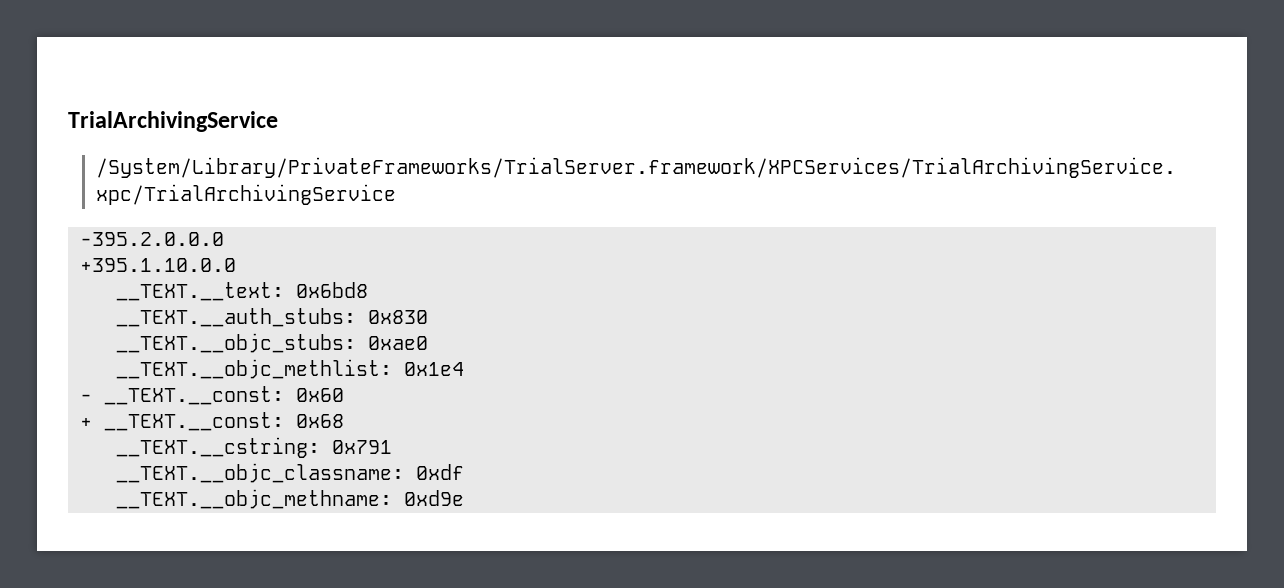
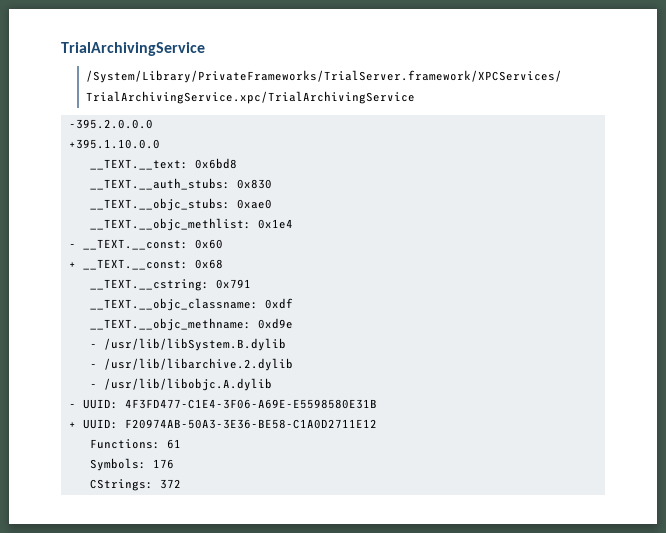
(465, 498) none -> [89,338,286,351] [89,358,293,371] [89,378,272,391] [68,399,377,409] [68,419,377,429] [89,439,181,449] [89,458,174,471] [89,479,181,491] // - /usr/lib/libSystem.B.dylib // - /usr/lib/libarchive.2.dylib // - /usr/lib/libobjc.A.dylib // - UUID: 4F3FD477-C1E4-3F06-A69E-E5598580E31B // + UUID: F20974AB-50A3-3E36-BE58-C1A0D2711E12 // Functions: 61 // Symbols: 176 // CStrings: 372

